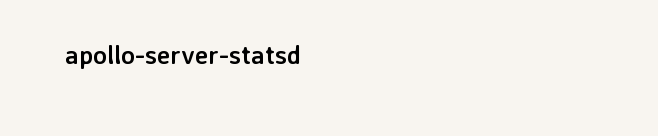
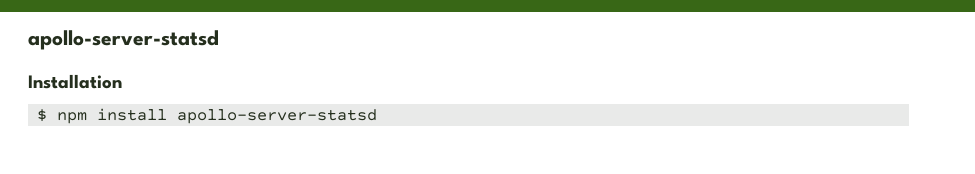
[65,45,301,69] apollo-server-statsd -> [28,30,219,50] [28,74,122,89] [37,108,378,124] apollo-server-statsd // Installation // $ npm install apollo-server-statsd

